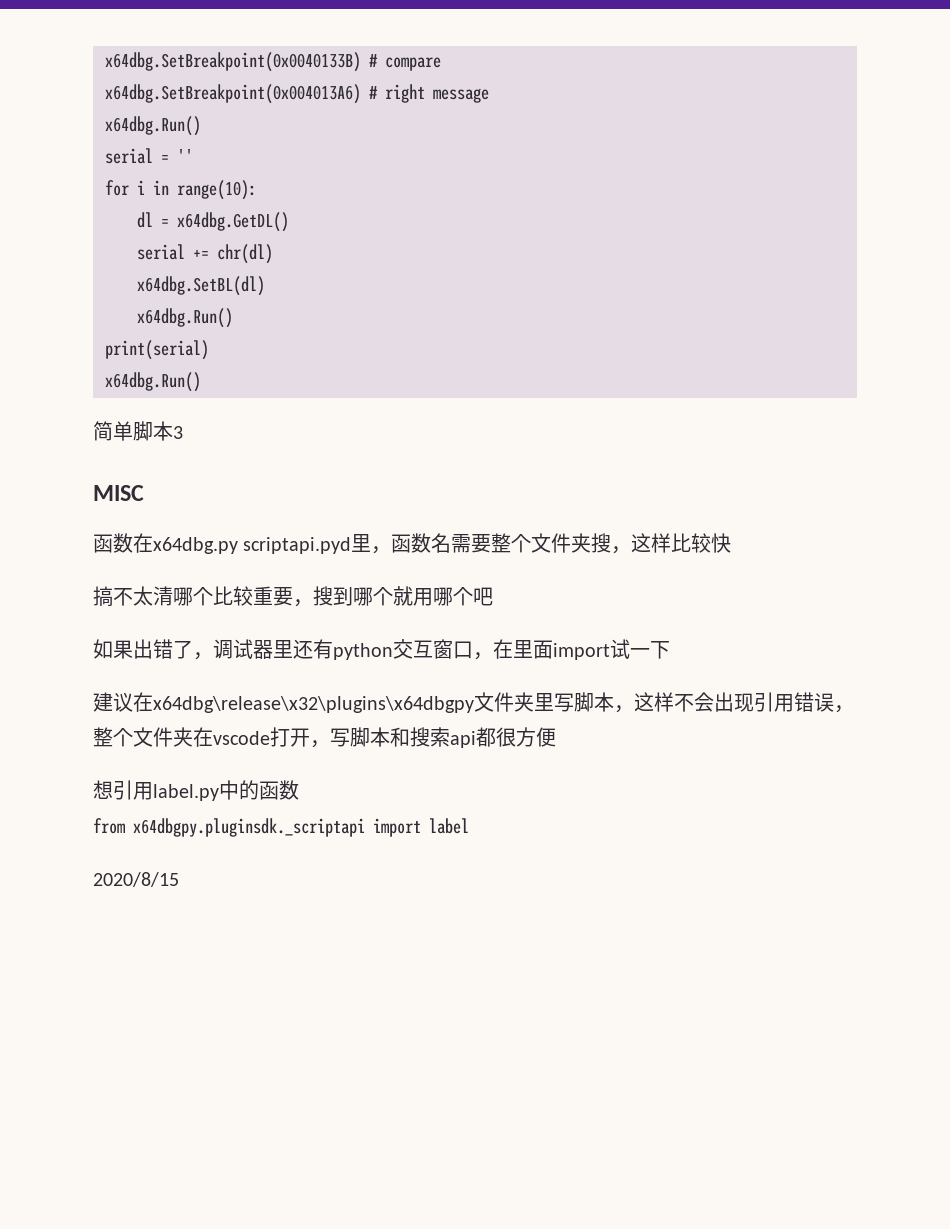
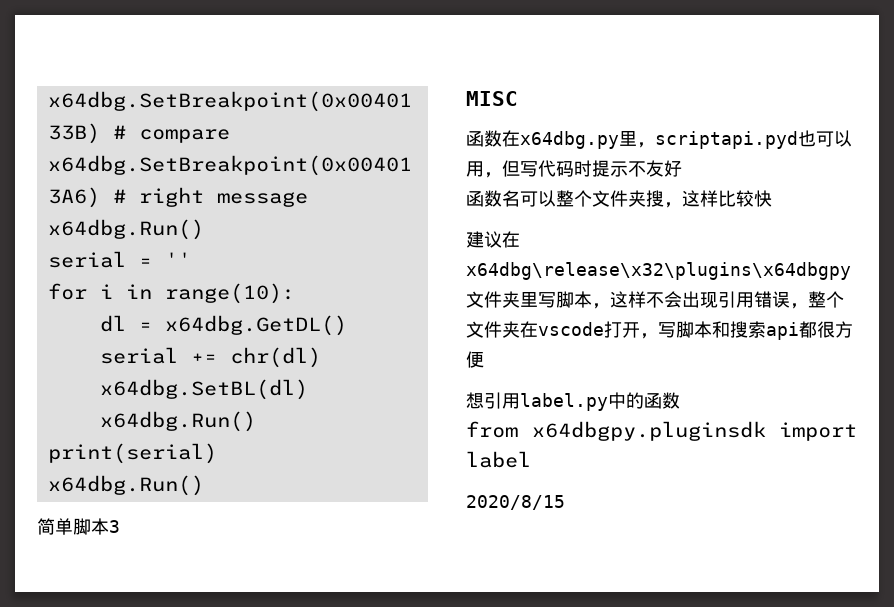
[243,533,492,554] scriptapi.pyd里，函数名需要 -> [619,130,852,149] [466,160,682,178] [466,190,556,207] 里，scriptapi.pyd也可以用，但写代码时提示不友好 // 函数名可以
[93,586,493,607] [93,639,670,660] // 搞不太清哪个比较重要，搜到哪个就用哪个吧 // 如果出错了，调试器里还有python交互窗口，在里面import试一下 -> (772, 198) none
[133,818,365,837] x64dbgpy.pluginsdk._scriptapi -> [531,421,766,441] x64dbgpy.pluginsdk

